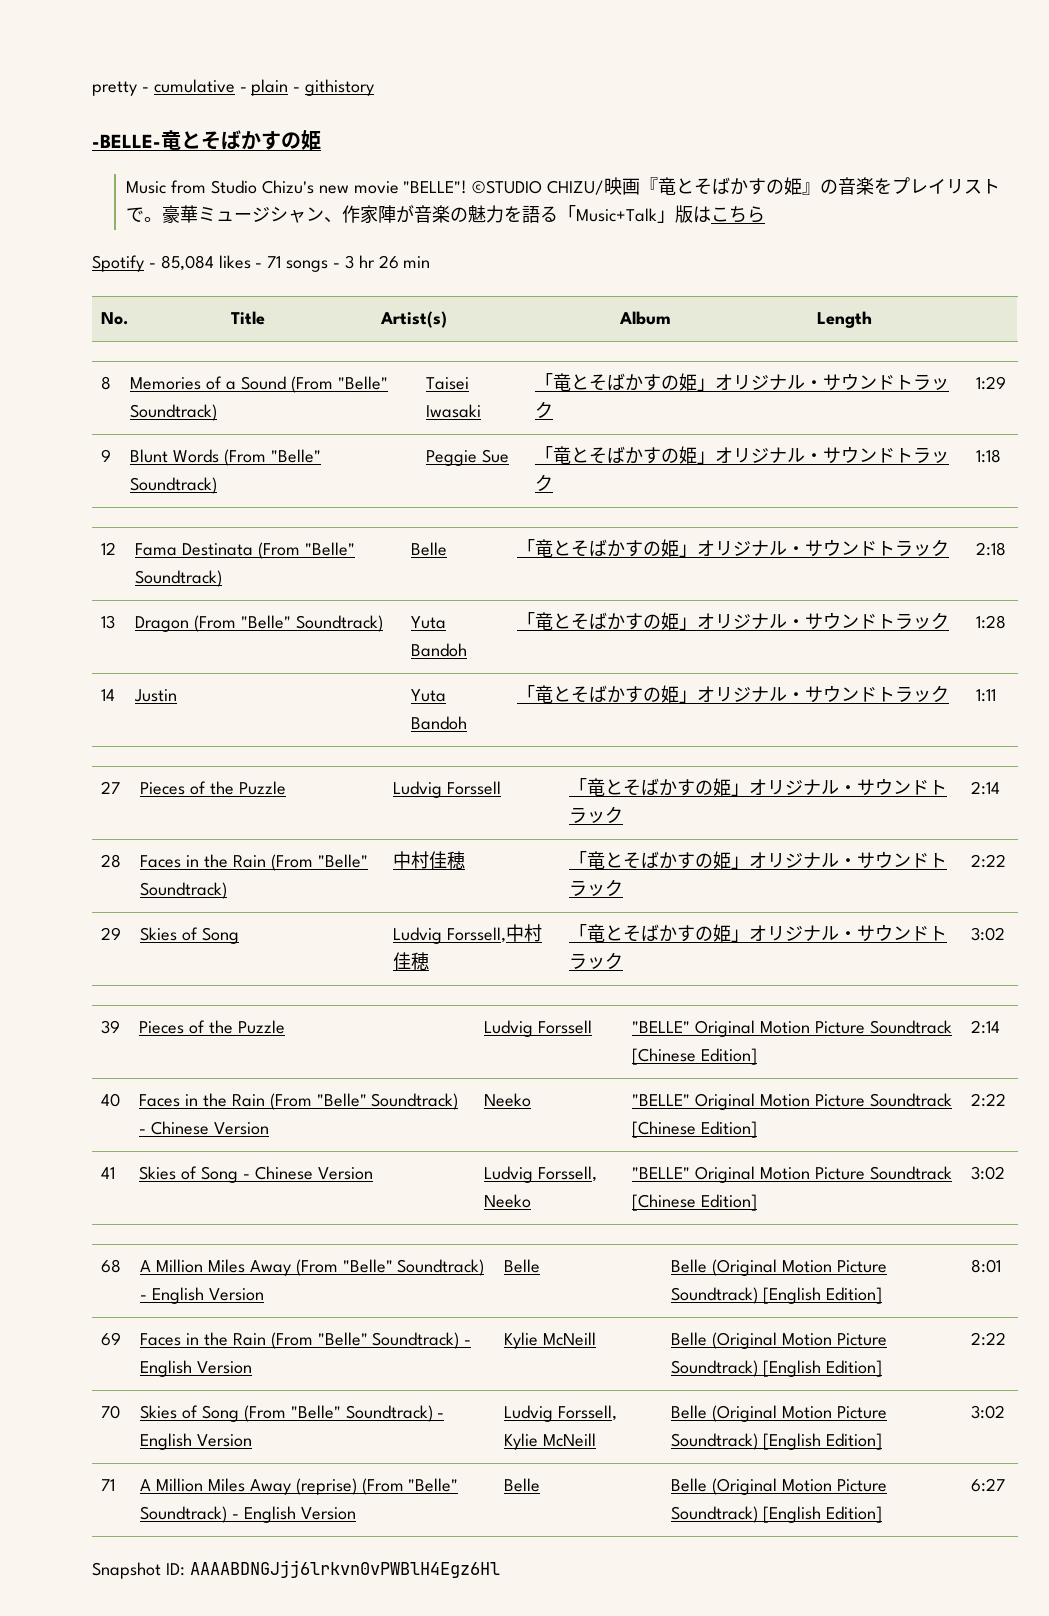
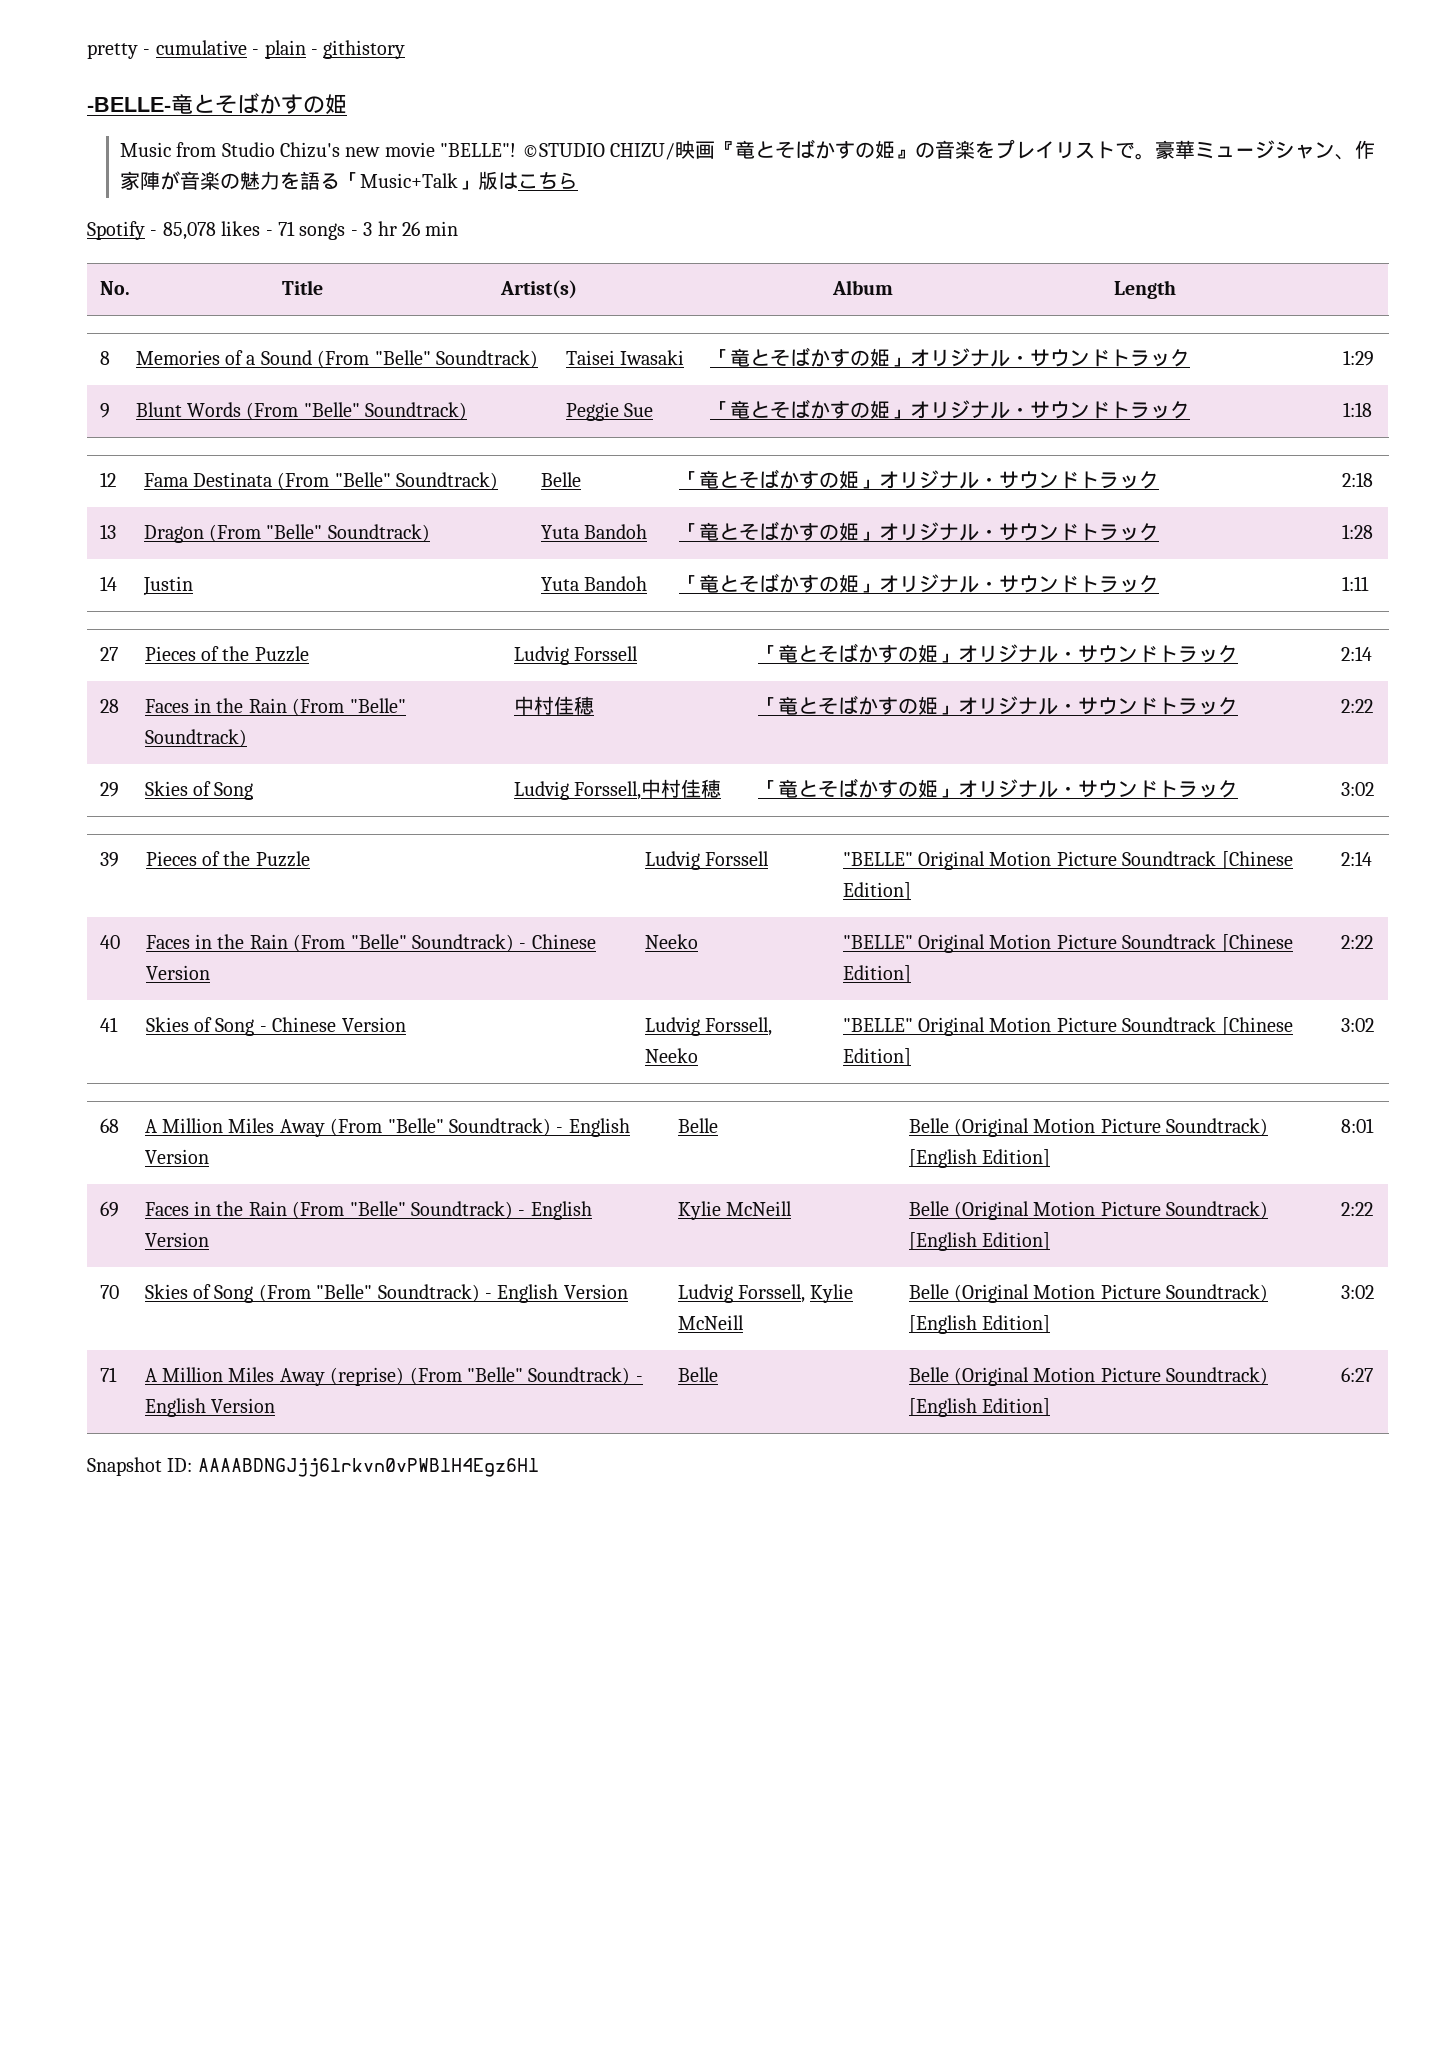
[160,255,214,271] 85,084 -> [162,222,216,240] 85,078

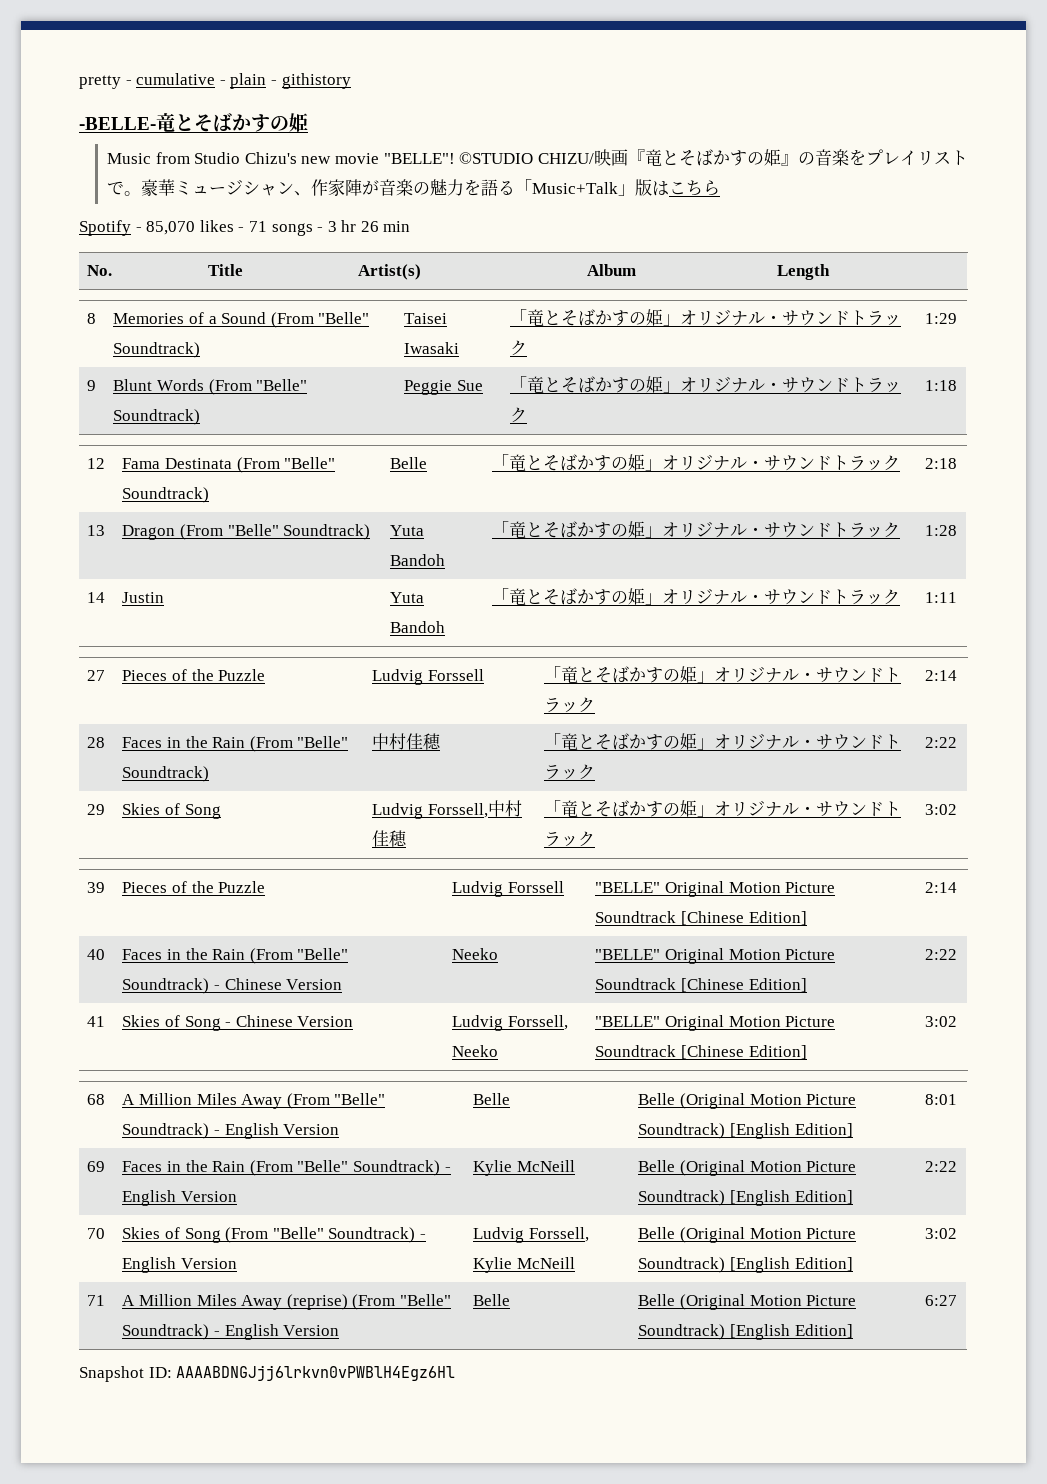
[162,222,216,240] 85,078 -> [146,221,196,235] 85,070

